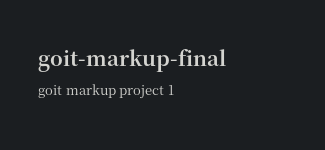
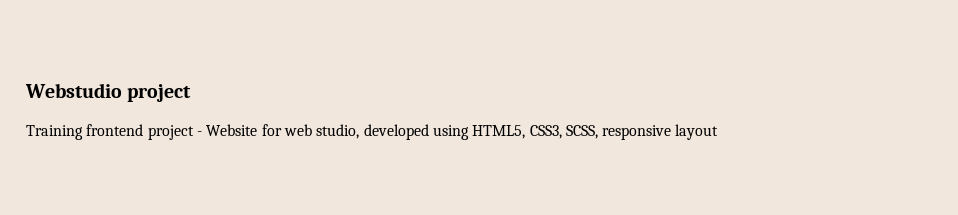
[38,49,226,72] [38,84,174,99] goit-markup-final // goit markup project 1 -> [25,83,192,102] [26,124,719,140] Webstudio project // Training frontend project - Website for web studio, developed using HTML5, CSS3, SCSS, responsive layout

